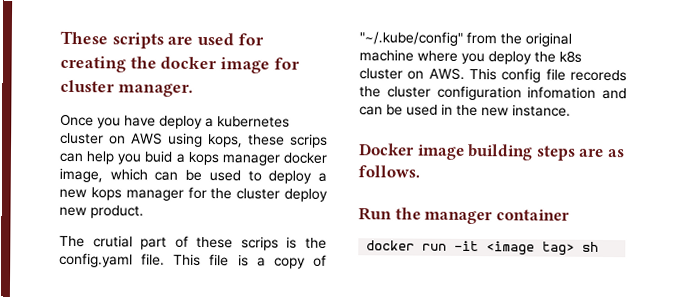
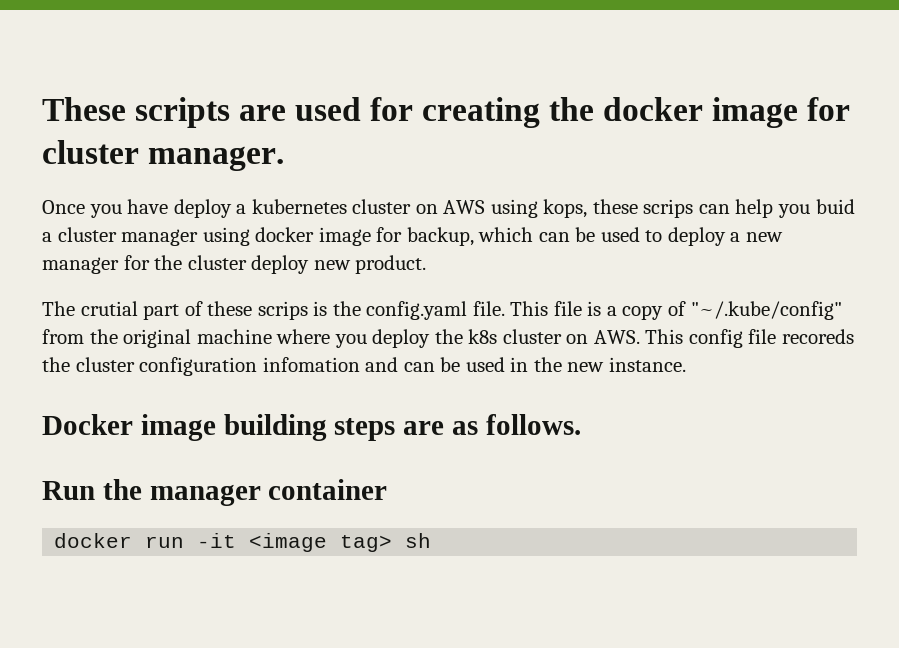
[187,151,327,166] [59,167,103,183] kops manager docker image, -> [57,227,474,246] cluster manager using docker image for backup,
[90,187,122,201] kops -> (784, 237) none

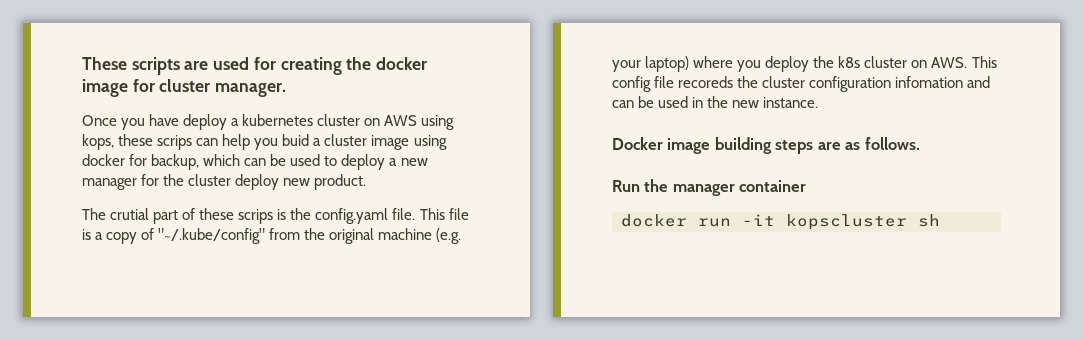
[121,229,199,246] manager -> [371,135,410,150] image
[318,227,371,246] image -> (125, 160) none
(272, 336) none -> [436,228,462,244] [612,56,690,72] (e.g. your laptop)
[249,533,393,552] <image tag> -> [786,214,907,230] kopscluster

